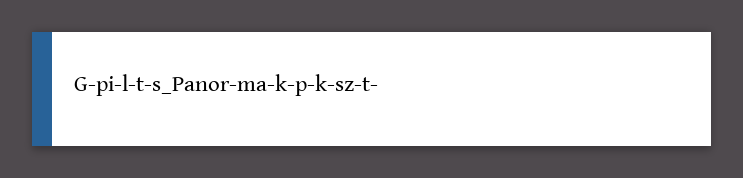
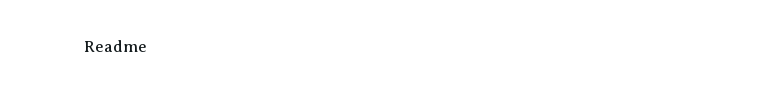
[74,74,378,96] G-pi-l-t-s_Panor-ma-k-p-k-sz-t- -> [84,40,147,52] Readme

